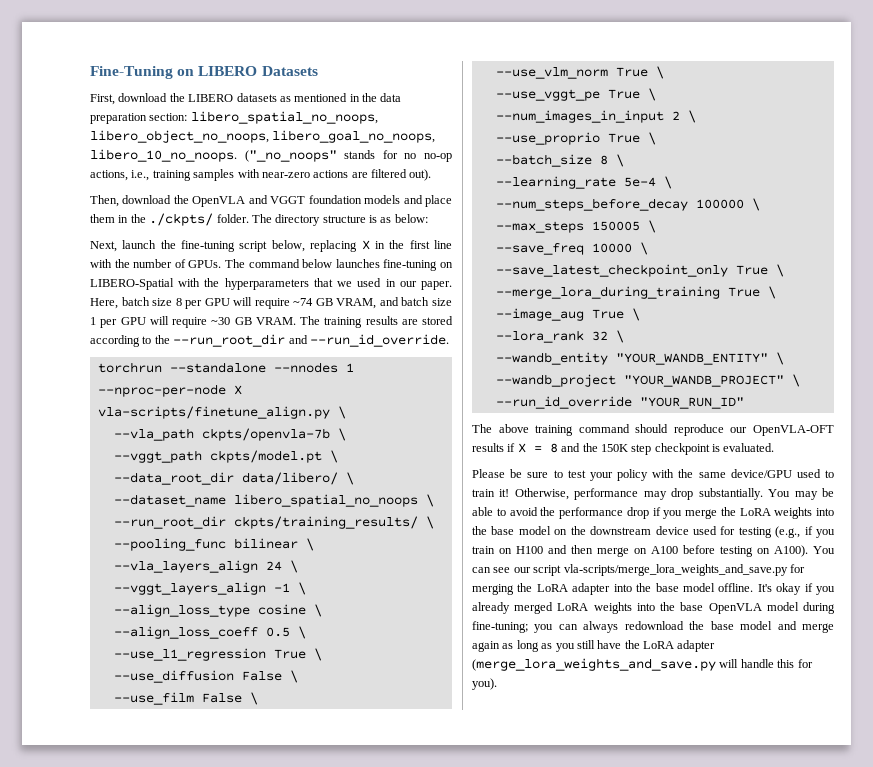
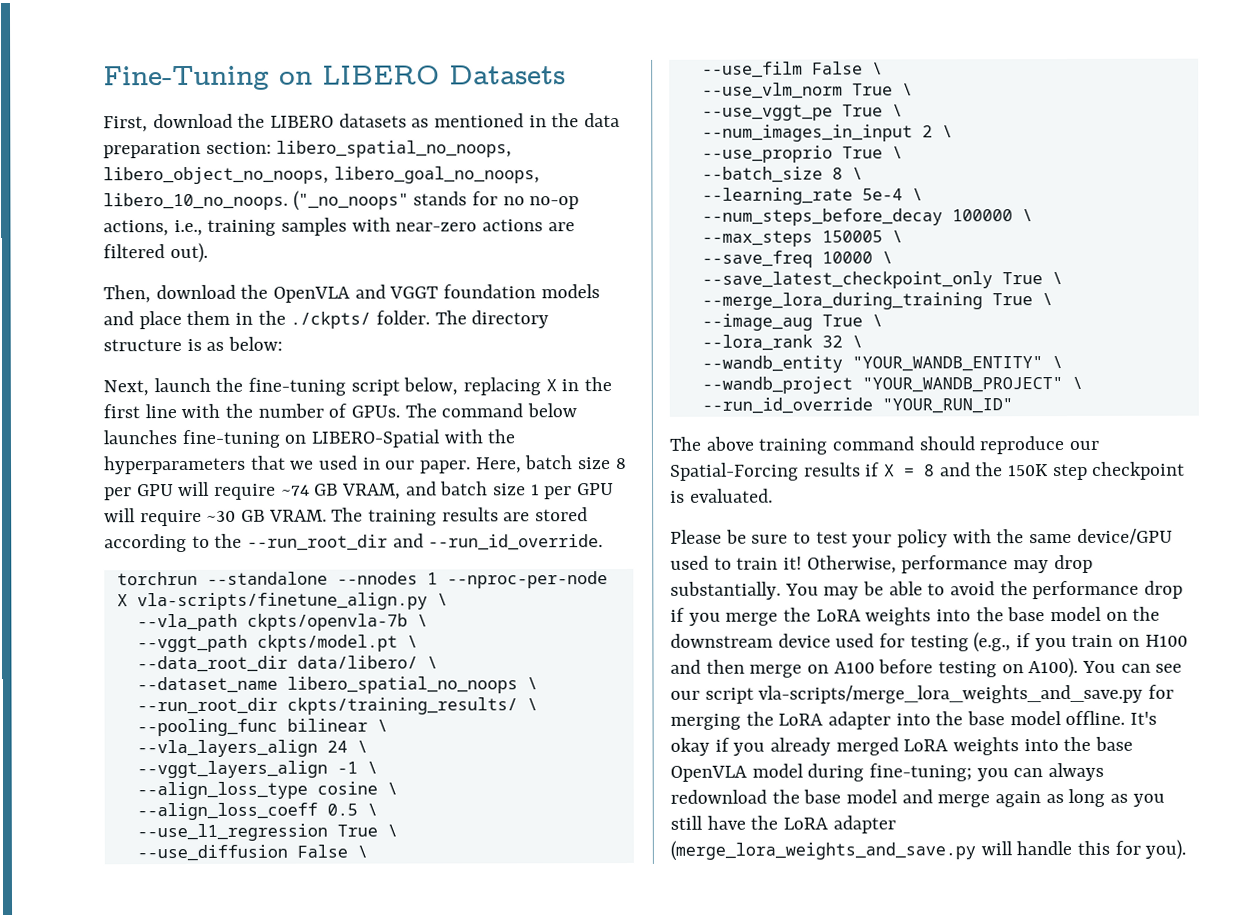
[753,425,834,436] OpenVLA-OFT -> [670,462,799,481] Spatial-Forcing

